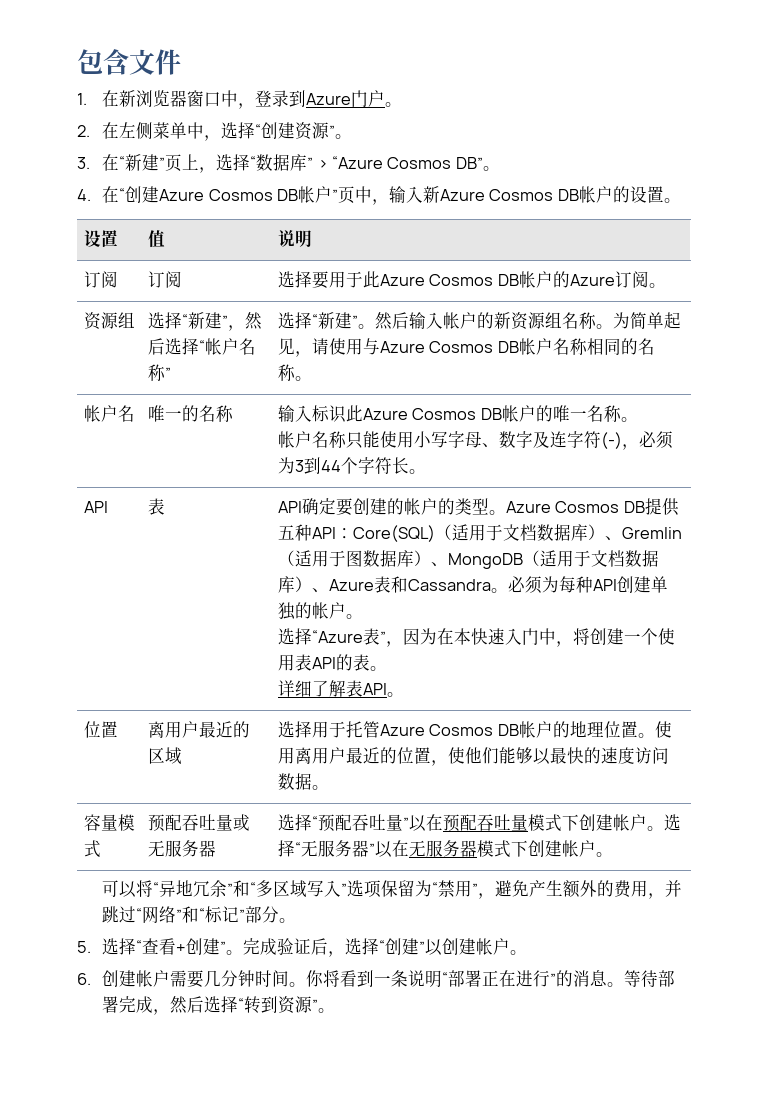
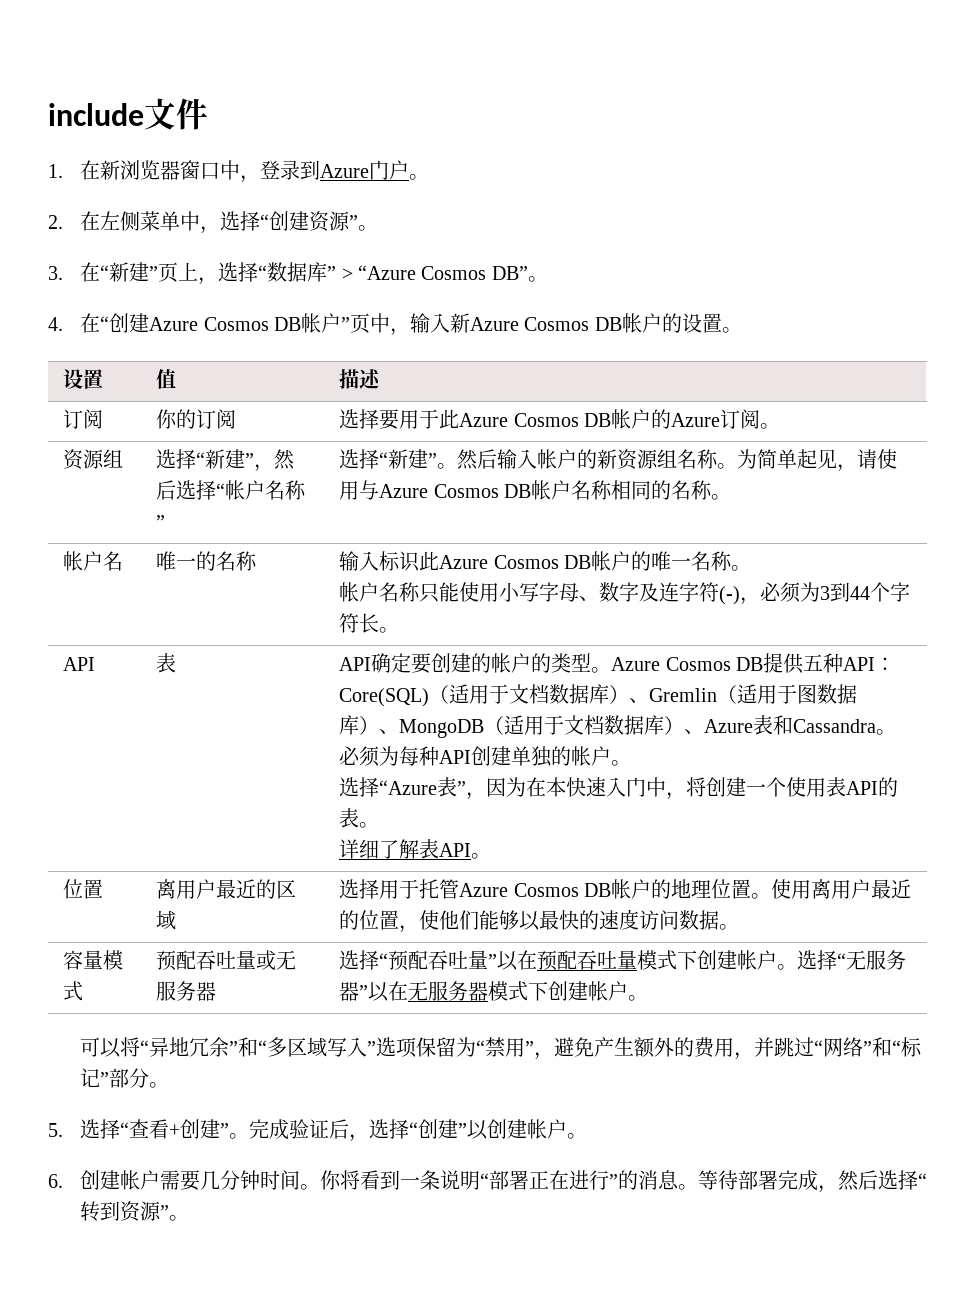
[77,49,129,75] 包含 -> [48,103,144,126] include
[277,230,312,247] [83,271,118,288] 说明 // 订阅 | -> [339,369,382,389] [63,409,104,429] [156,409,197,429] 描述 // 订阅 | 你的

